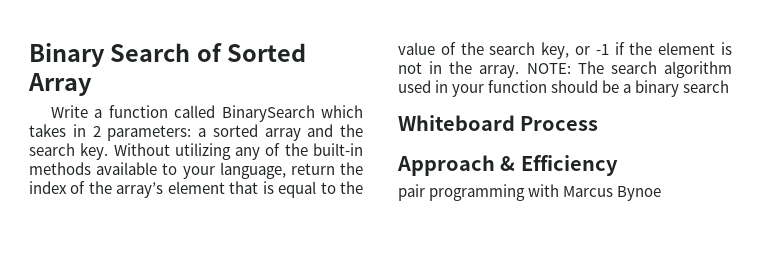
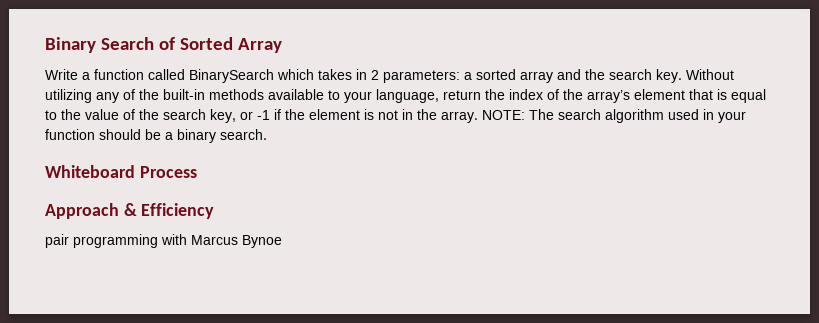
[683,80,730,93] search -> [220,129,267,140] search.

